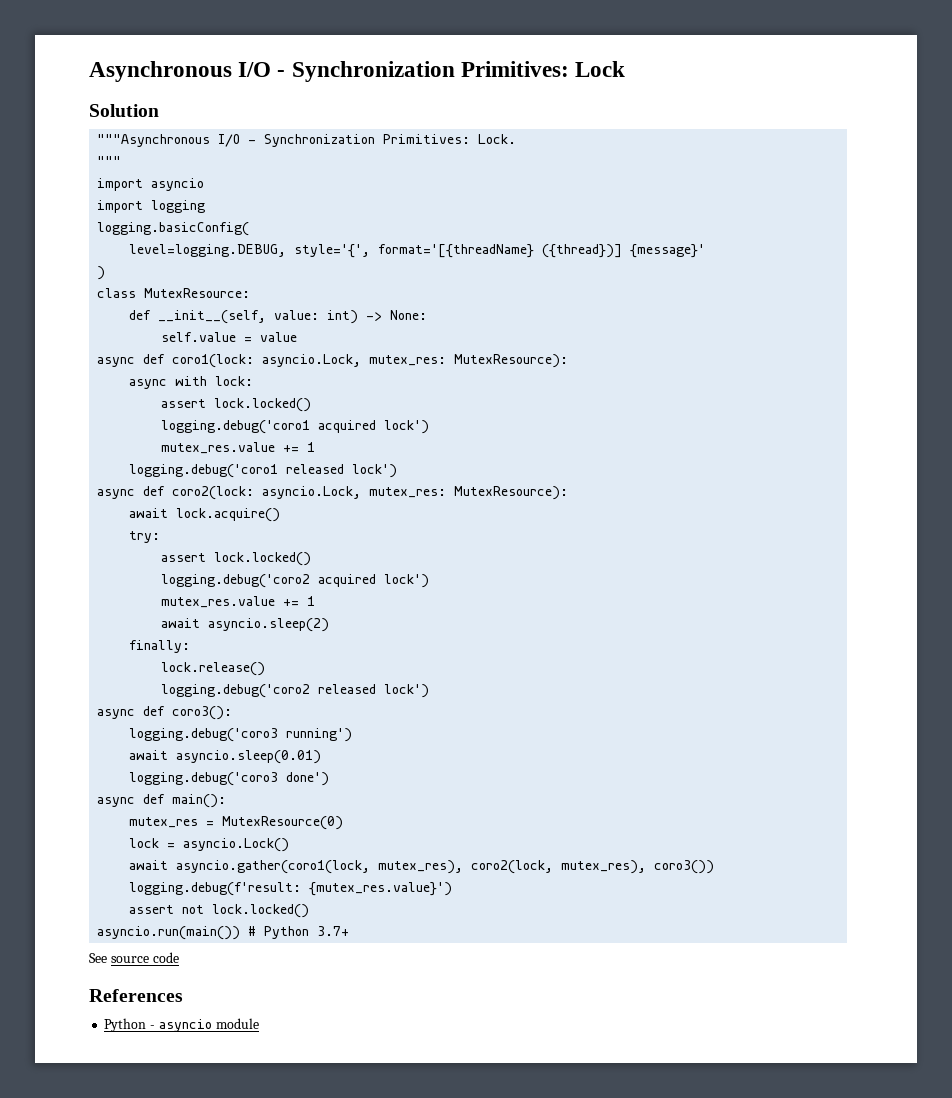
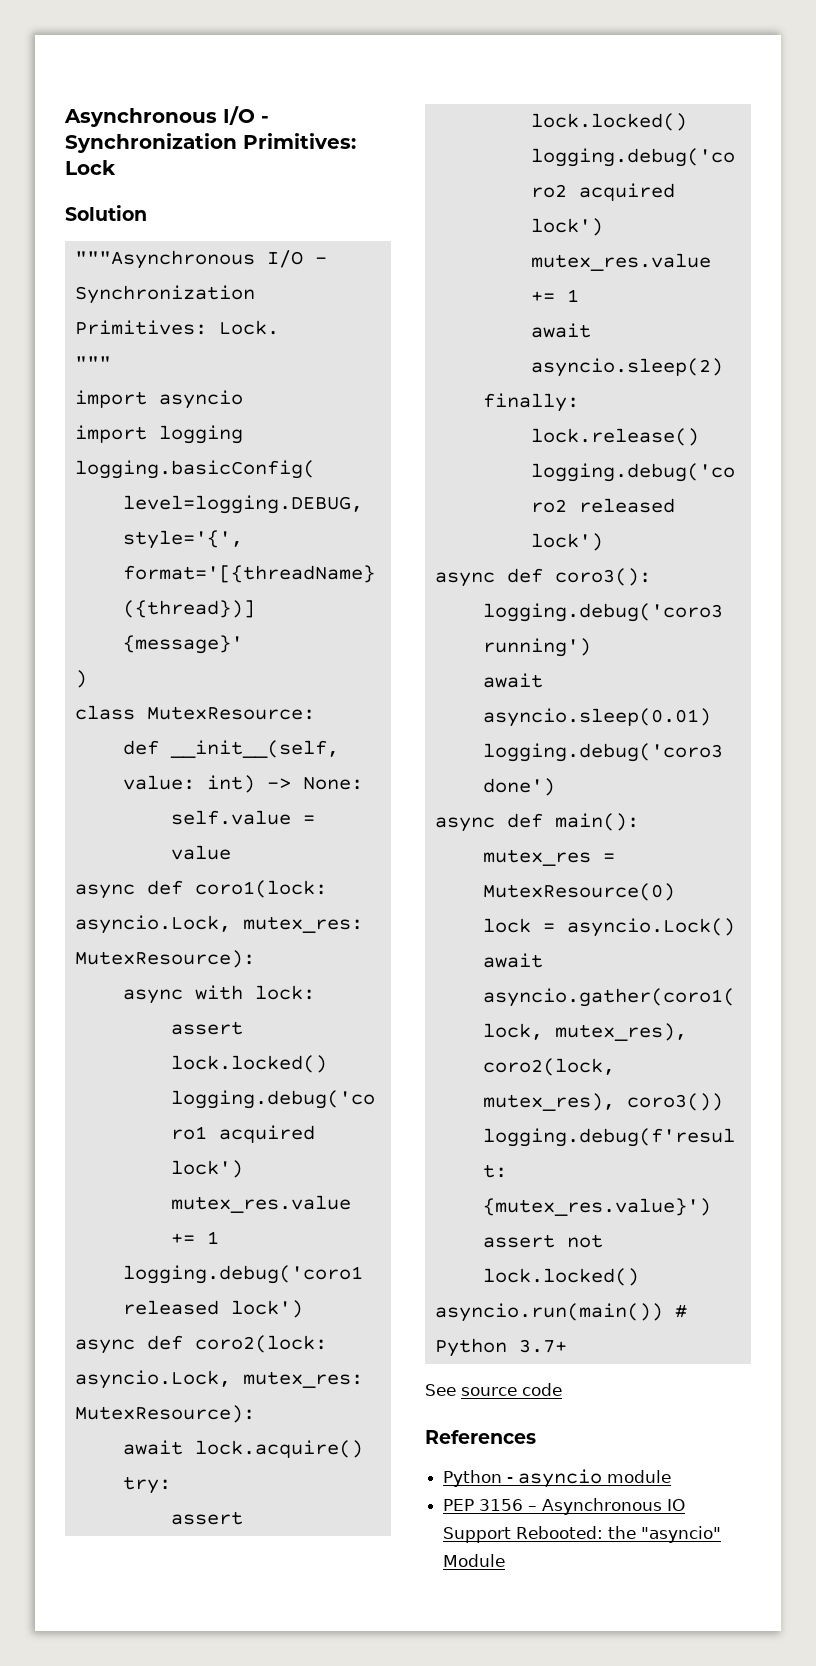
(259, 1023) none -> [443,1498,686,1515] [443,1526,722,1543] [443,1554,506,1567] // PEP 3156 – Asynchronous IO Support Rebooted: the "asyncio" Module

